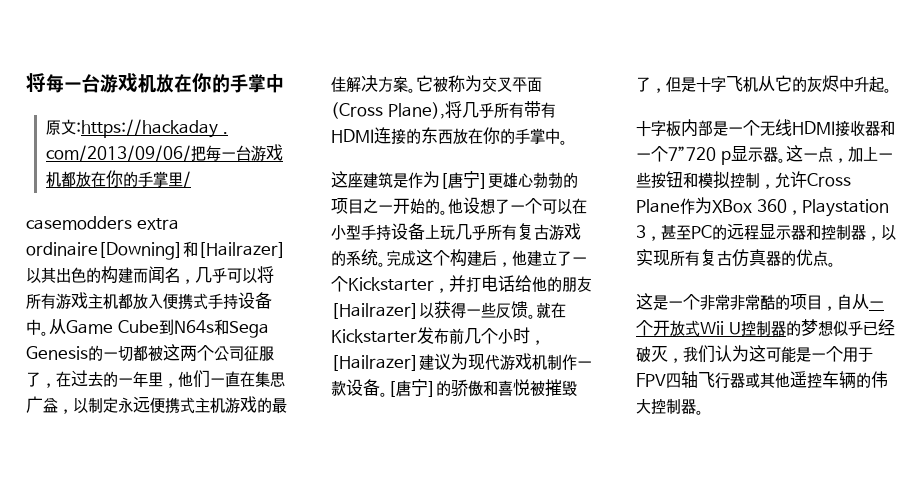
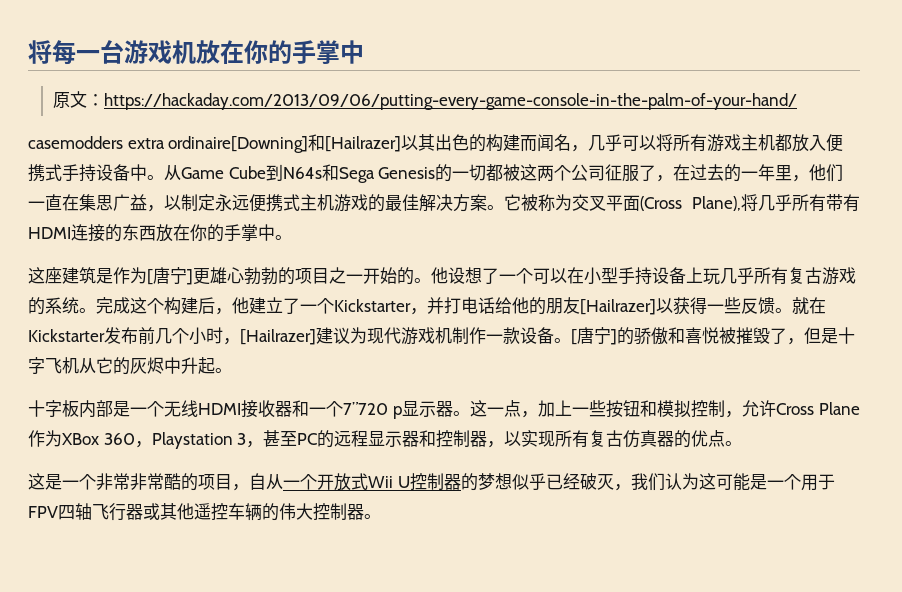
[76,119,228,138] [46,144,284,162] [46,170,192,188] :https://hackaday . com/2013/09/06/把每一台游戏机都放在你的手掌里/ -> [86,93,797,110] ：https://hackaday.com/2013/09/06/putting-every-game-console-in-the-palm-of-your-hand/

